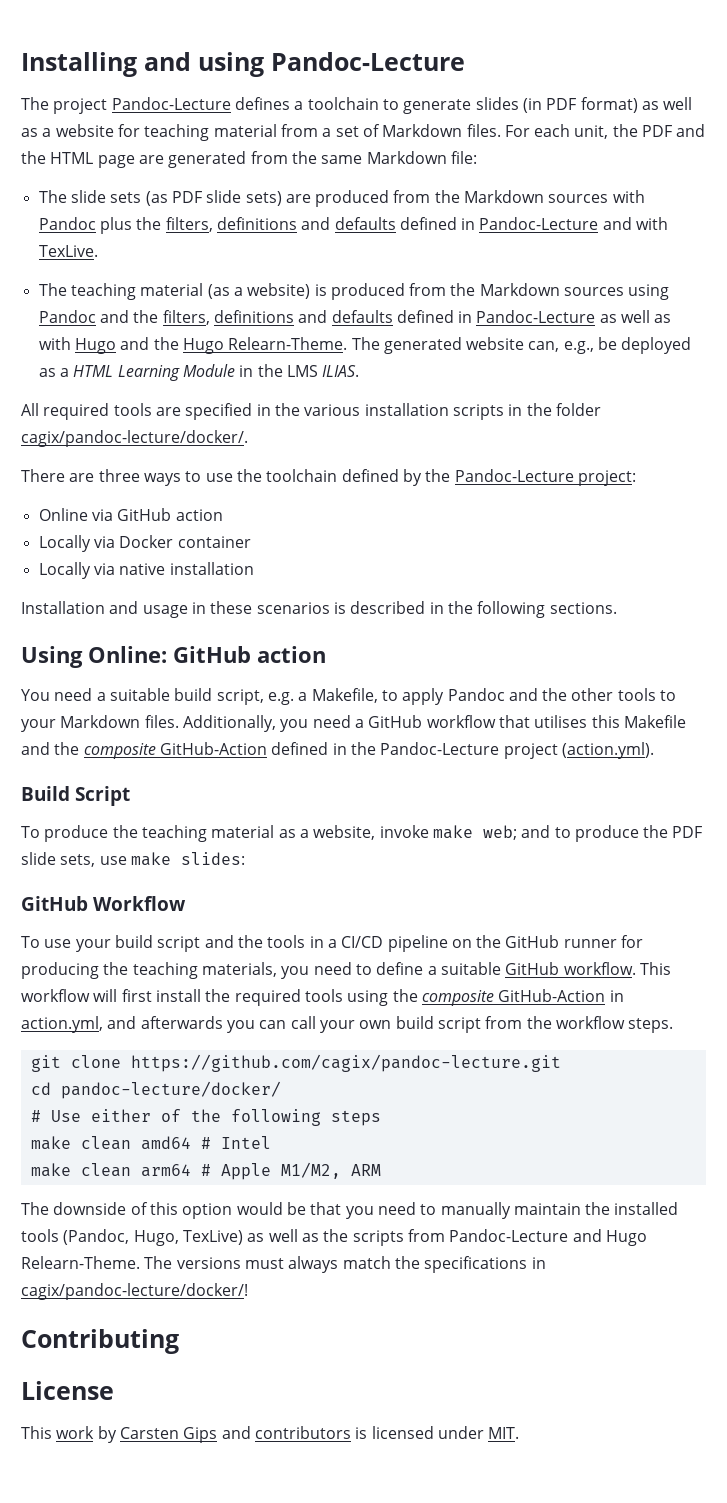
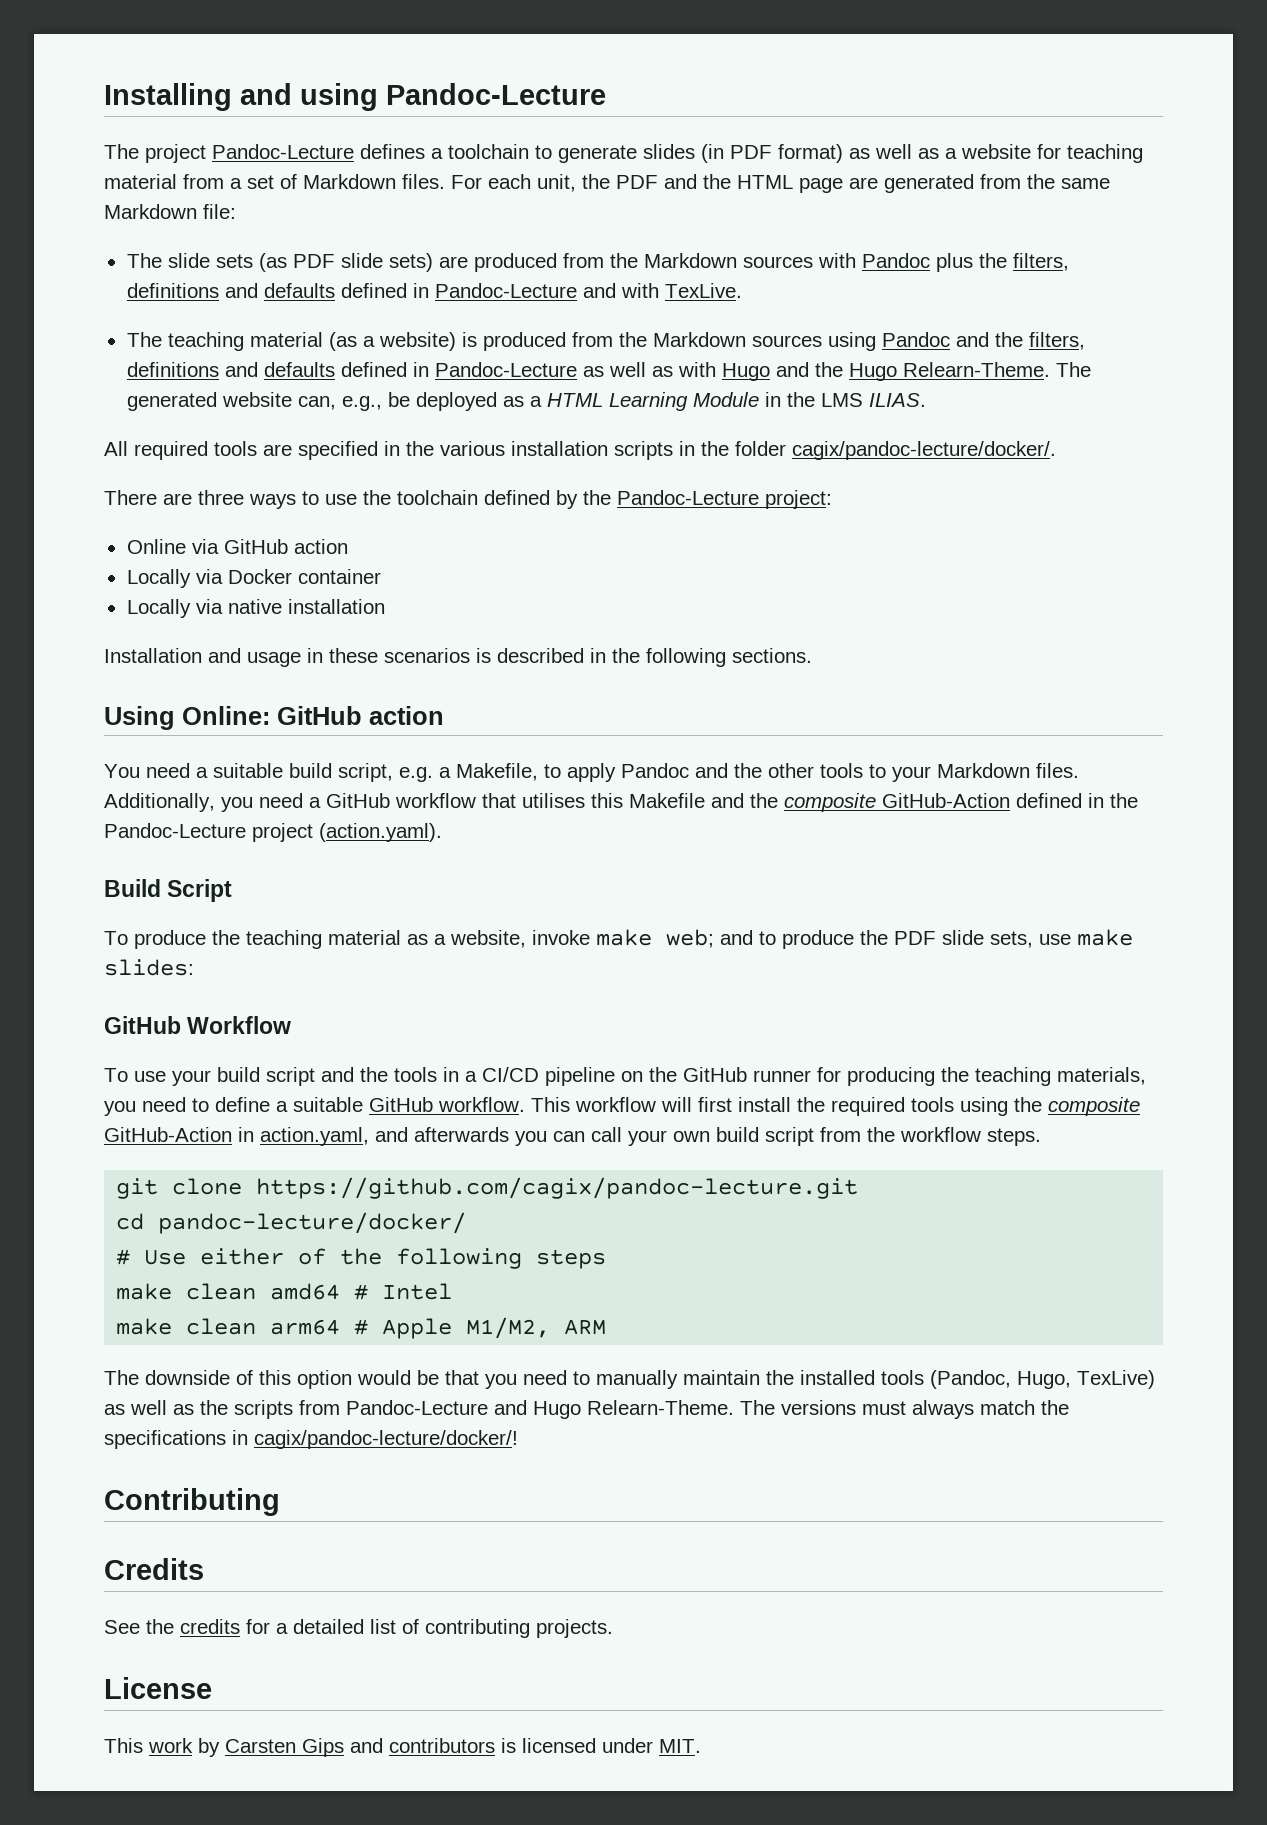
[561,742,654,759] (action.yml). -> [319,823,442,842] (action.yaml).
[21,1016,103,1033] action.yml, -> [260,1127,369,1146] action.yaml,
(179, 1341) none -> [104,1558,204,1580] [104,1619,613,1638] // Credits // See the credits for a detailed list of contributing projects.

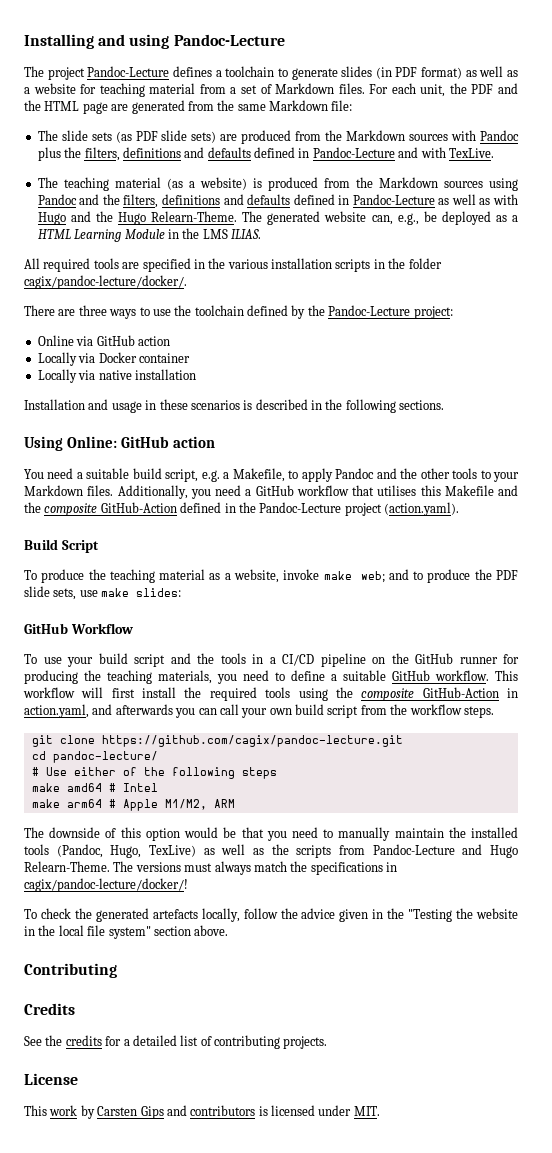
[158,1212,467,1234] pandoc-lecture/docker/ -> [52,751,158,763] pandoc-lecture/
[186,1283,257,1300] clean -> (60, 787) none
[186,1318,257,1335] clean -> (60, 803) none
(518, 1439) none -> [24,908,519,922] [24,925,229,939] // To check the generated artefacts locally, follow the advice given in the "Testing the website in the local file system" section above.

